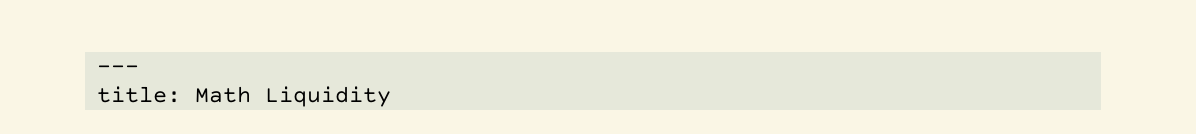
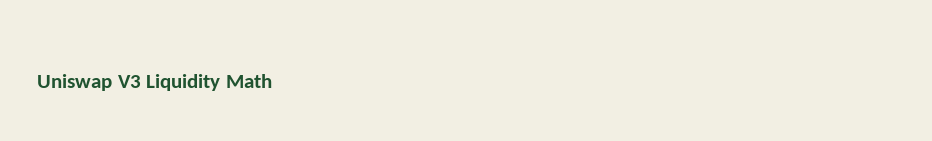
[96,65,139,73] [96,86,391,107] --- // title: Math Liquidity -> [37,74,272,91] Uniswap V3 Liquidity Math

